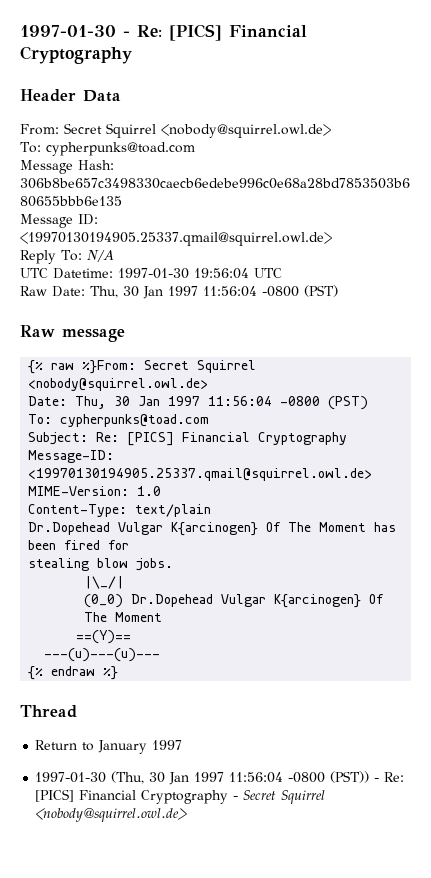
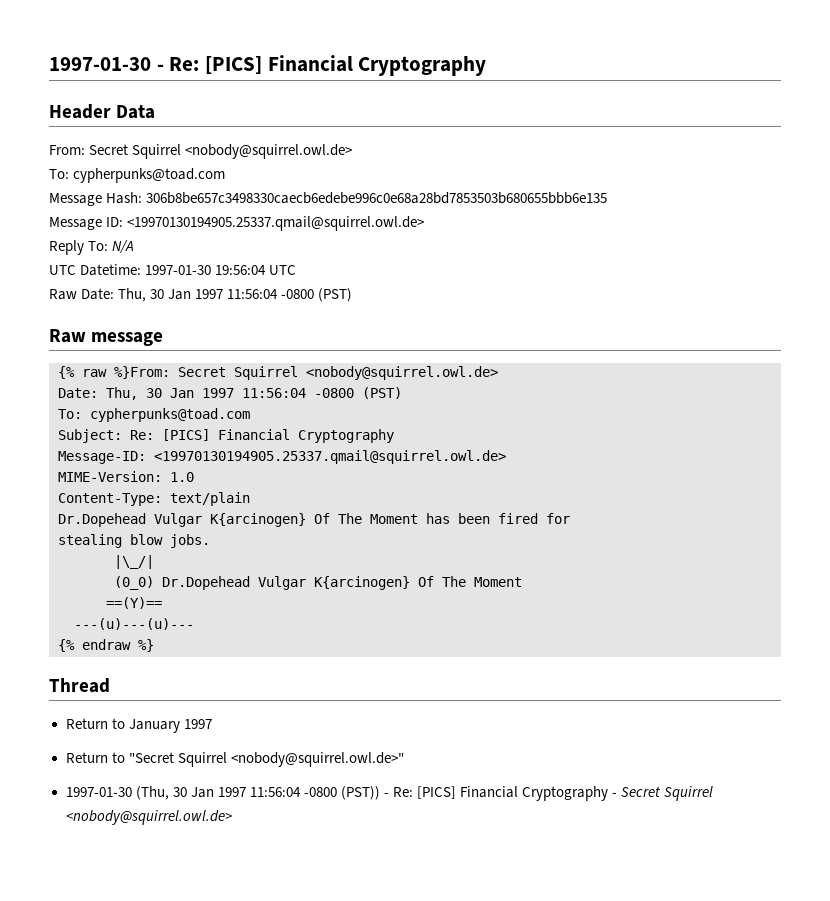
(183, 745) none -> [65,752,404,767] // Return to "Secret Squirrel <nobody@squirrel.owl.de>"

